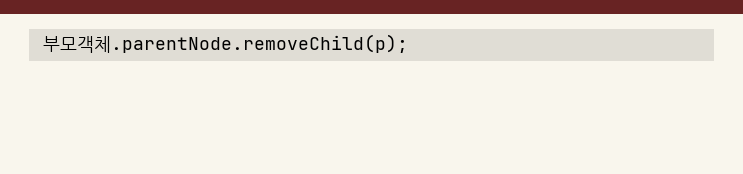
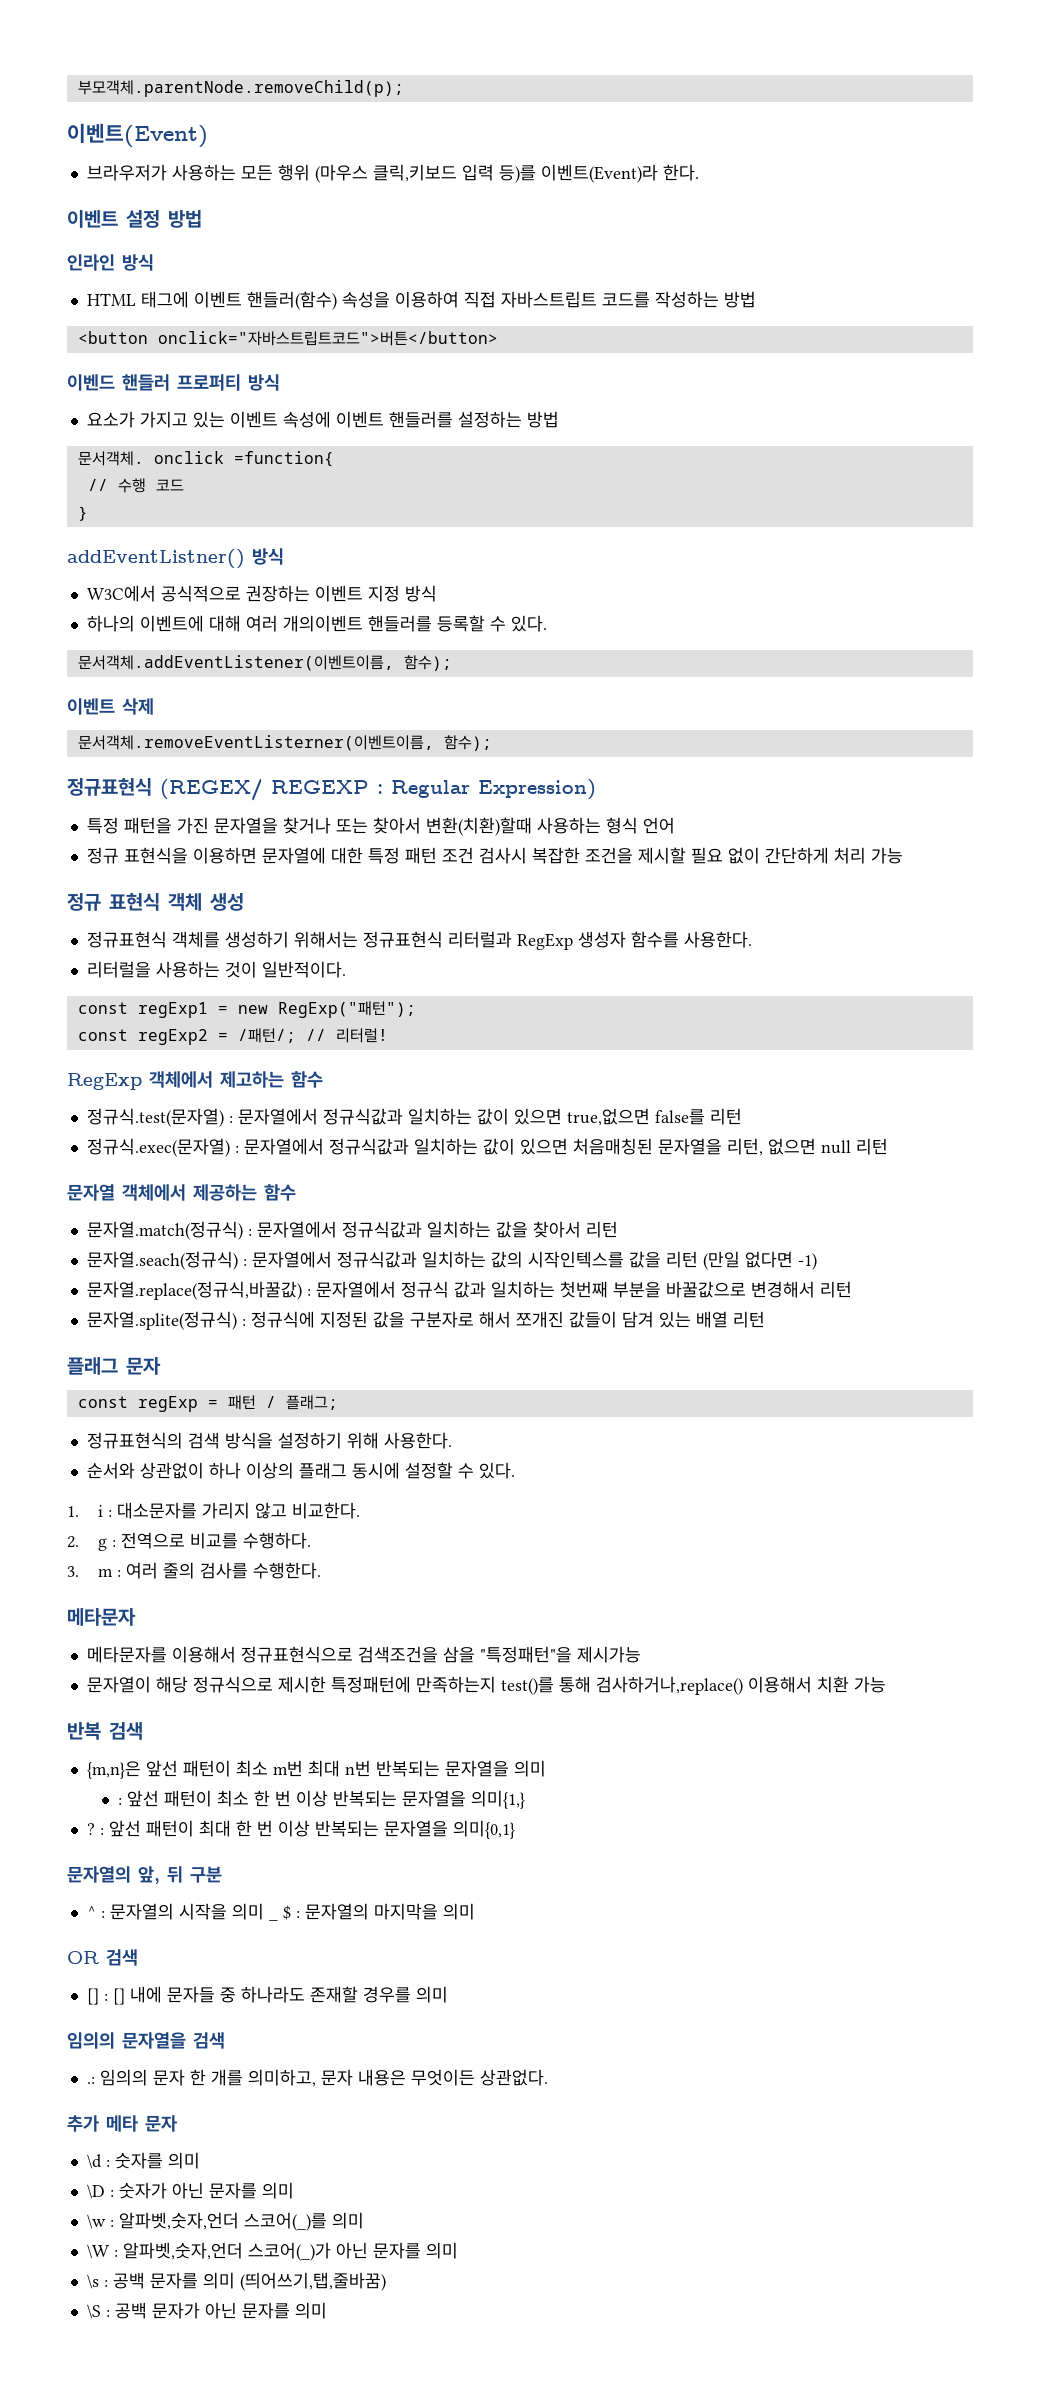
(408, 43) none -> [67,123,208,148] [86,164,699,183] [67,210,202,228] [67,254,154,271] [86,291,756,310] [77,331,498,346] [67,374,280,391] [86,411,559,428] [77,451,334,467] [87,478,184,493] [77,506,88,521] [67,548,284,569] [86,585,437,602] [86,615,547,632] [77,655,452,671] [67,698,154,715] [77,735,492,751] [67,778,596,801] [86,817,675,836] [86,847,903,864] [67,893,244,911] [86,931,752,950] [86,961,346,978] [77,1001,416,1018] [77,1028,388,1045] [67,1071,323,1090] [86,1108,742,1127] [86,1138,888,1157] [67,1184,296,1201] [86,1221,618,1240] [86,1251,817,1270] [86,1281,852,1300] [86,1311,765,1330] [67,1357,161,1375] [77,1395,338,1412] [86,1432,452,1449] [86,1462,515,1479] [67,1502,361,1519] [67,1532,312,1551] [67,1562,322,1579] [67,1608,136,1626] [86,1646,641,1663] [86,1676,886,1695] [67,1722,143,1740] [86,1760,546,1779] [118,1790,526,1809] [86,1820,515,1839] [67,1866,222,1884] [86,1903,475,1921] [67,1949,138,1966] [86,1986,448,2005] [67,2032,225,2049] [86,2069,548,2087] [67,2115,177,2132] [86,2152,200,2169] [86,2182,294,2199] [86,2212,364,2231] [86,2242,458,2261] [86,2272,386,2291] [86,2302,327,2319] // 이벤트(Event) // 브라우저가 사용하는 모든 행위 (마우스 클릭,키보드 입력 등)를 이벤트(Event)라 한다. // 이벤트 설정 방법 // 인라인 방식 // HTML 태그에 이벤트 핸들러(함수) 속성을 이용하여 직접 자바스트립트 코드를 작성하는 방법 // <button onclick="자바스트립트코드">버튼</button> // 이벤드 핸들러 프로퍼티 방식 // 요소가 가지고 있는 이벤트 속성에 이벤트 핸들러를 설정하는 방법 // 문서객체. onclick =function{ // // 수행 코드 // } // addEventListner() 방식 // W3C에서 공식적으로 권장하는 이벤트 지정 방식 // 하나의 이벤트에 대해 여러 개의이벤트 핸들러를 등록할 수 있다. // 문서객체.addEventListener(이벤트이름, 함수); // 이벤트 삭제 // 문서객체.removeEventListerner(이벤트이름, 함수); // 정규표현식 (REGEX/ REGEXP : Regular Expression) // 특정 패턴을 가진 문자열을 찾거나 또는 찾아서 변환(치환)할때 사용하는 형식 언어 // 정규 표현식을 이용하면 문자열에 대한 특정 패턴 조건 검사시 복잡한 조건을 제시할 필요 없이 간단하게 처리 가능 // 정규 표현식 객체 생성 // 정규표현식 객체를 생성하기 위해서는 정규표현식 리터럴과 RegExp 생성자 함수를 사용한다. // 리터럴을 사용하는 것이 일반적이다. // const regExp1 = new RegExp("패턴"); // const regExp2 = /패턴/; // 리터럴! // RegExp 객체에서 제고하는 함수 // 정규식.test(문자열) : 문자열에서 정규식값과 일치하는 값이 있으면 true,없으면 false를 리턴 // 정규식.exec(문자열) : 문자열에서 정규식값과 일치하는 값이 있으면 처음매칭된 문자열을 리턴, 없으면 null 리턴 // 문자열 객체에서 제공하는 함수 // 문자열.match(정규식) : 문자열에서 정규식값과 일치하는 값을 찾아서 리턴 // 문자열.seach(정규식) : 문자열에서 정규식값과 일치하는 값의 시작인텍스를 값을 리턴 (만일 없다면 -1) // 문자열.replace(정규식,바꿀값) : 문자열에서 정규식 값과 일치하는 첫번째 부분을 바꿀값으로 변경해서 리턴 // 문자열.splite(정규식) : 정규식에 지정된 값을 구분자로 해서 쪼개진 값들이 담겨 있는 배열 리턴 // 플래그 문자 // const regExp = 패턴 / 플래그; // 정규표현식의 검색 방식을 설정하기 위해 사용한다. // 순서와 상관없이 하나 이상의 플래그 동시에 설정할 수 있다. // 1. i : 대소문자를 가리지 않고 비교한다. // 2. g : 전역으로 비교를 수행하다. // 3. m : 여러 줄의 검사를 수행한다. // 메타문자 // 메타문자를 이용해서 정규표현식으로 검색조건을 삼을 "특정패턴"을 제시가능 // 문자열이 해당 정규식으로 제시한 특정패턴에 만족하는지 test()를 통해 검사하거나,replace() 이용해서 치환 가능 // 반복 검색 // {m,n}은 앞선 패턴이 최소 m번 최대 n번 반복되는 문자열을 의미 // : 앞선 패턴이 최소 한 번 이상 반복되는 문자열을 의미{1,} // ? : 앞선 패턴이 최대 한 번 이상 반복되는 문자열을 의미{0,1} // 문자열의 앞, 뒤 구분 // ^ : 문자열의 시작을 의미 _ $ : 문자열의 마지막을 의미 // OR 검색 // [] : [] 내에 문자들 중 하나라도 존재할 경우를 의미 // 임의의 문자열을 검색 // .: 임의의 문자 한 개를 의미하고, 문자 내용은 무엇이든 상관없다. // 추가 메타 문자 // \d : 숫자를 의미 // \D : 숫자가 아닌 문자를 의미 // \w : 알파벳,숫자,언더 스코어(_)를 의미 // \W : 알파벳,숫자,언더 스코어(_)가 아닌 문자를 의미 // \s : 공백 문자를 의미 (띄어쓰기,탭,줄바꿈) // \S : 공백 문자가 아닌 문자를 의미

